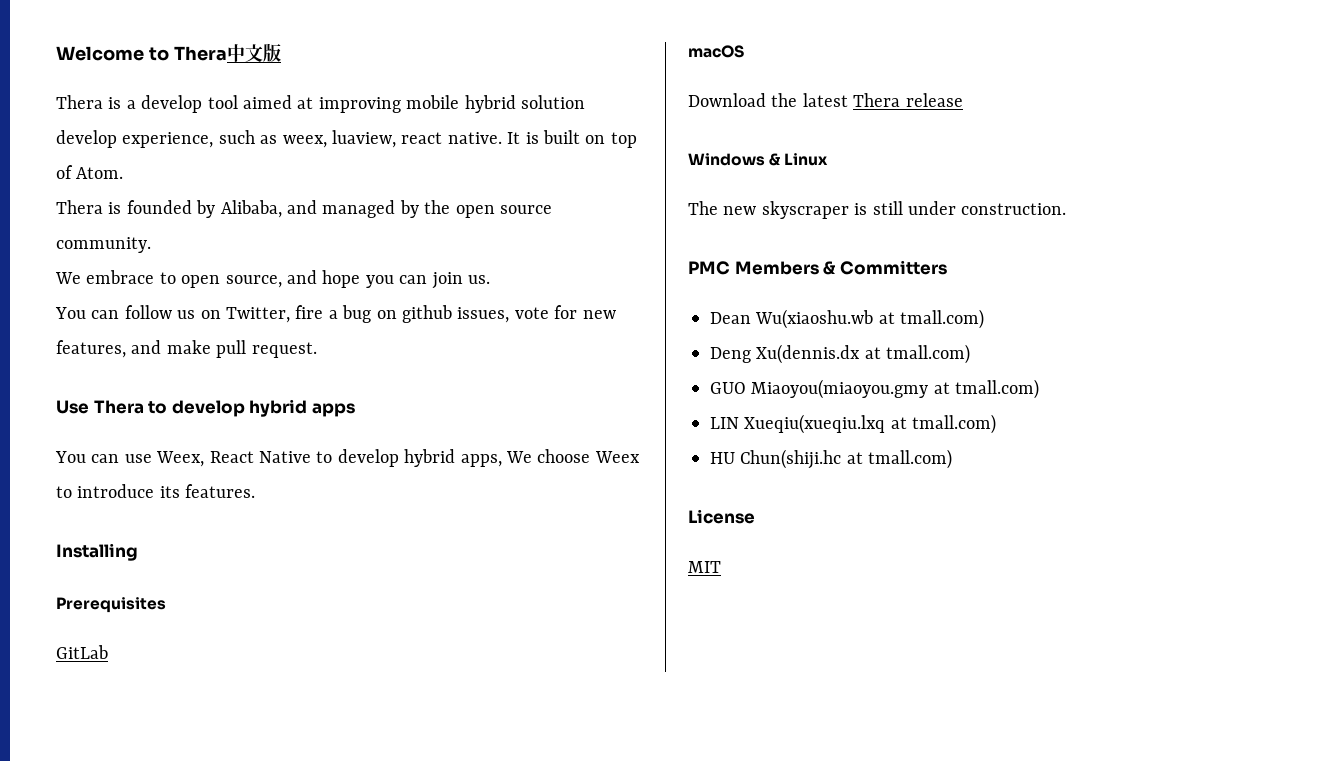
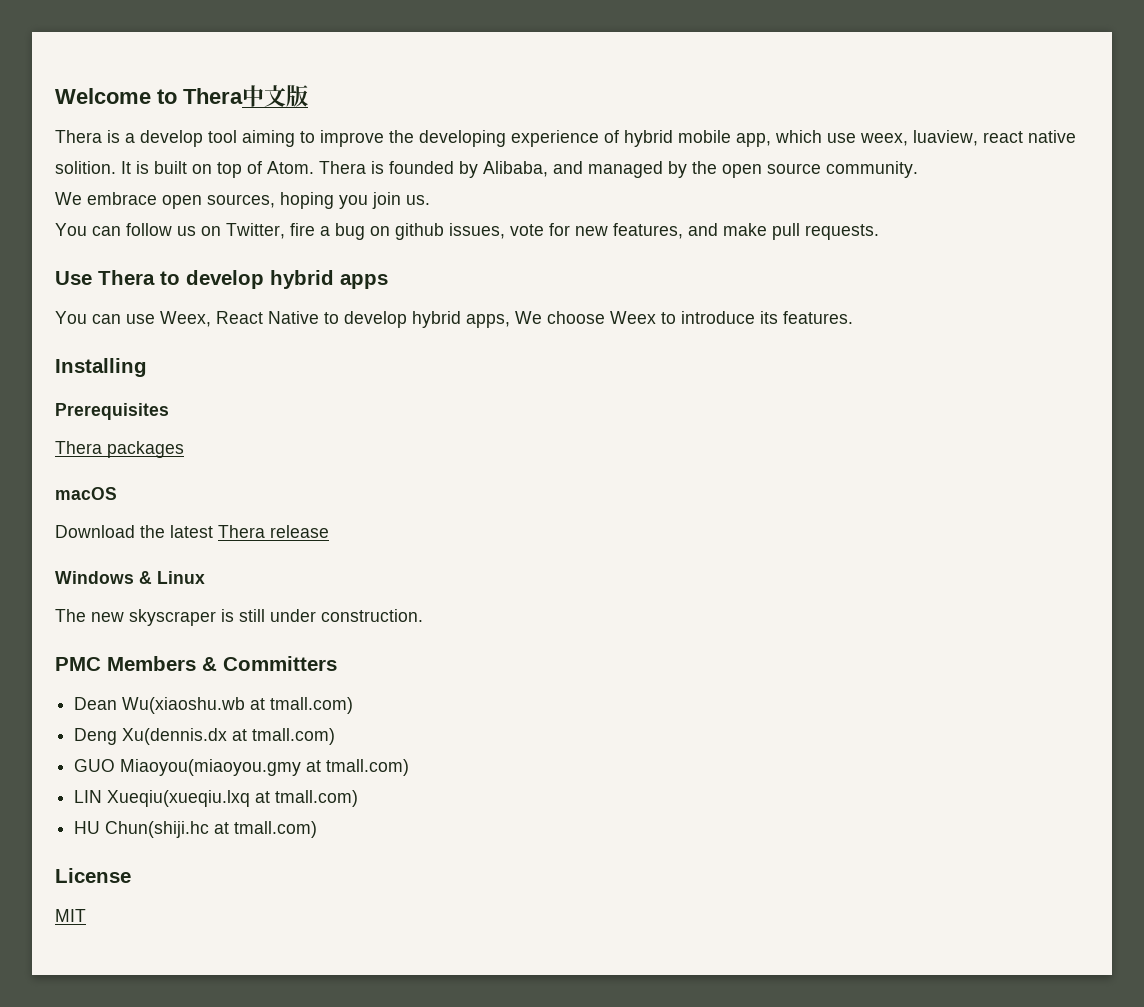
[243,95,585,113] [56,130,278,148] aimed at improving mobile hybrid solution develop experience, such as -> [242,130,856,147] aiming to improve the developing experience of hybrid mobile app, which use
[447,132,502,144] native. -> [1028,130,1076,143] [55,161,116,174] native solition.
(124, 173) // -> (314, 167) none
[159,270,428,288] to open source, and hope you can -> [162,192,368,209] open sources, hoping you
[251,342,317,358] request. -> [805,224,879,240] requests.
[56,645,108,659] GitLab -> [55,441,184,458] Thera packages

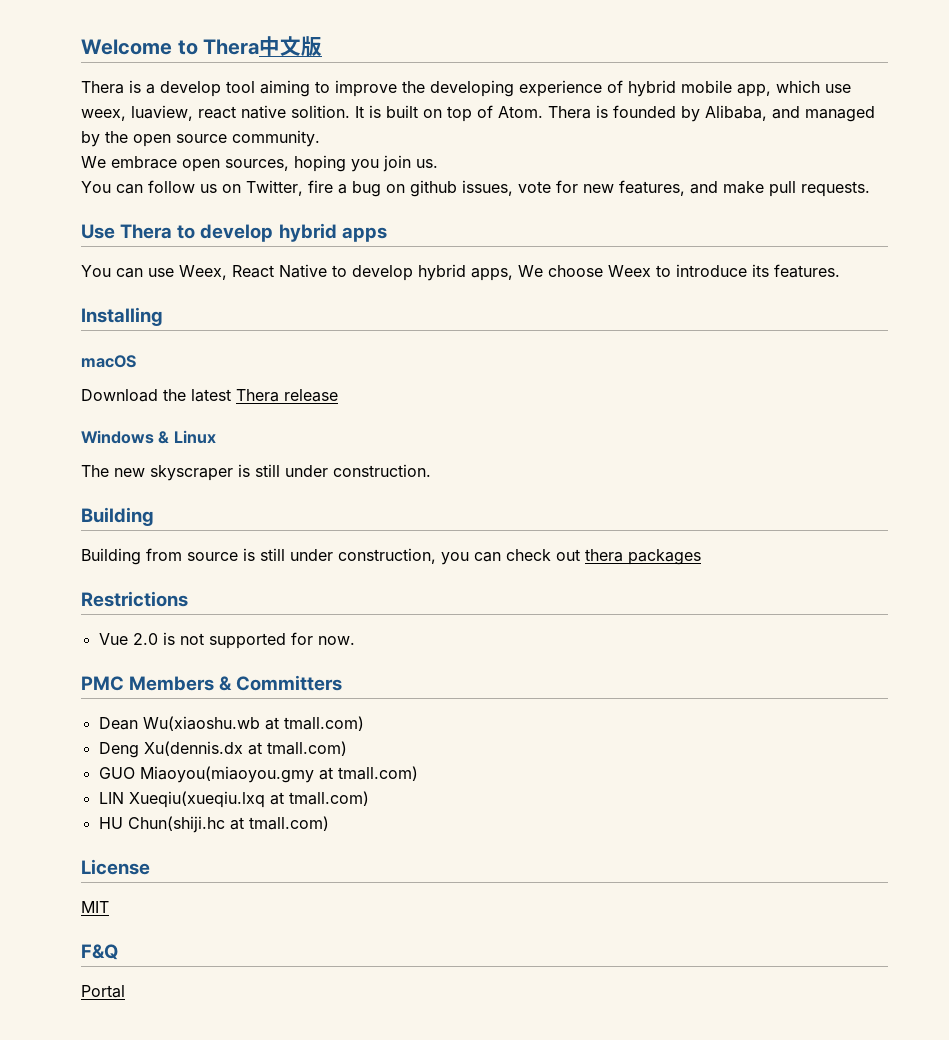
[55,403,169,420] [55,441,184,458] // Prerequisites // Thera packages -> (163, 316) none
(423, 615) none -> [81,507,154,526] [81,548,701,565] [81,591,188,607] [98,632,355,649] // Building // Building from source is still under construction, you can check out thera packages // Restrictions // Vue 2.0 is not supported for now.
(86, 915) none -> [81,944,118,960] [81,985,125,998] // F&Q // Portal

